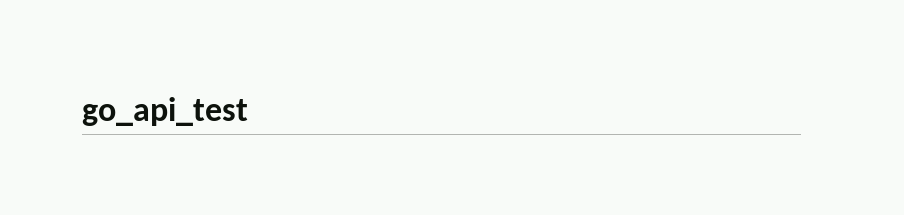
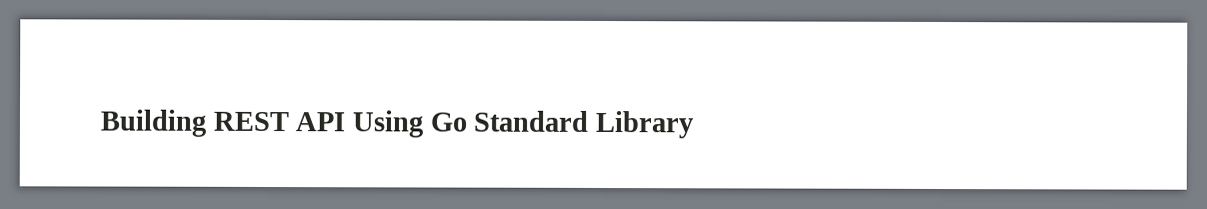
[82,97,248,126] go_api_test -> [100,109,694,139] Building REST API Using Go Standard Library

